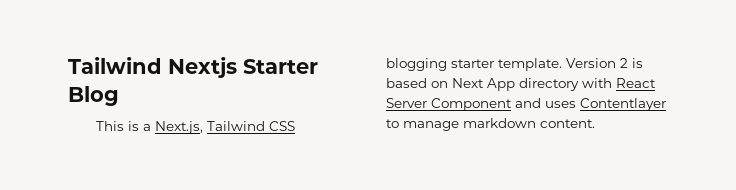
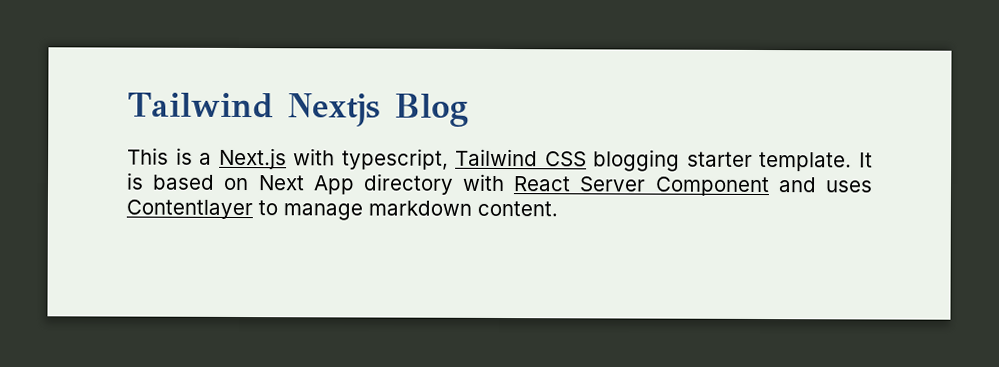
[243,59,318,74] Starter -> (381, 110) none
[154,121,203,134] Next.js, -> [218,147,449,170] Next.js with typescript,
[566,58,628,68] Version 2 -> [858,152,873,168] It

